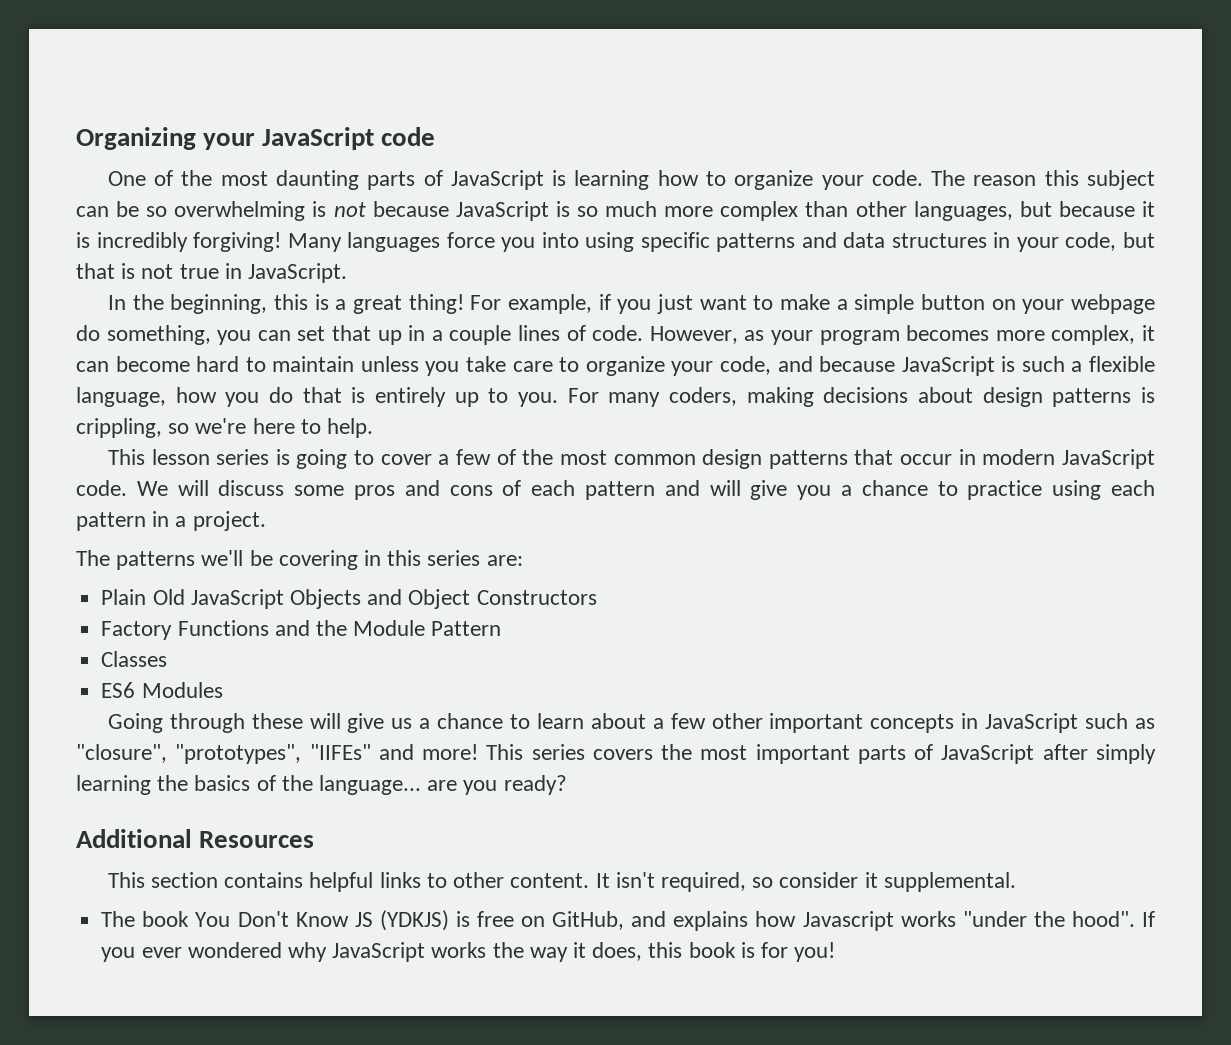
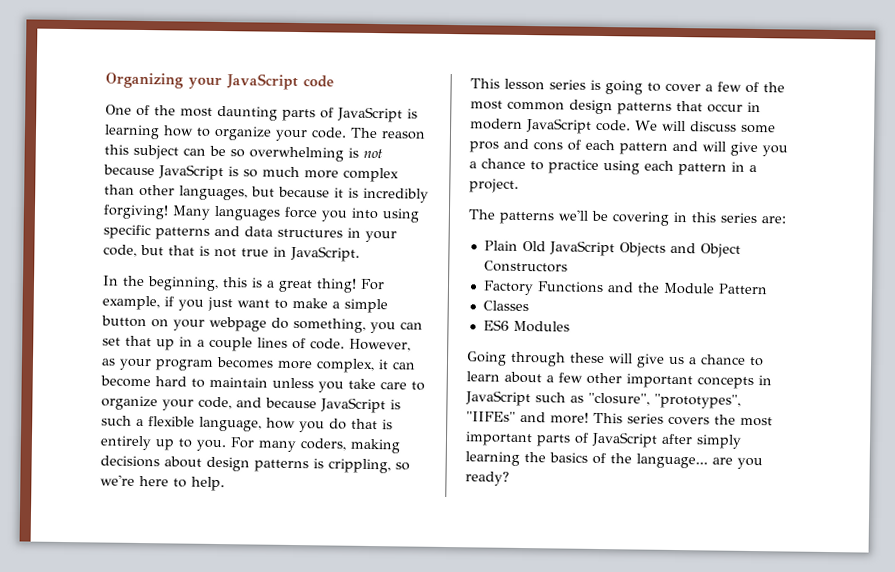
[76,829,315,848] [107,872,1016,892] [101,910,1155,931] [101,942,836,962] // Additional Resources // This section contains helpful links to other content. It isn't required, so consider it supplemental. // The book You Don't Know JS (YDKJS) is free on GitHub, and explains how Javascript works "under the hood". If you ever wondered why JavaScript works the way it does, this book is for you! -> (510, 478) none

